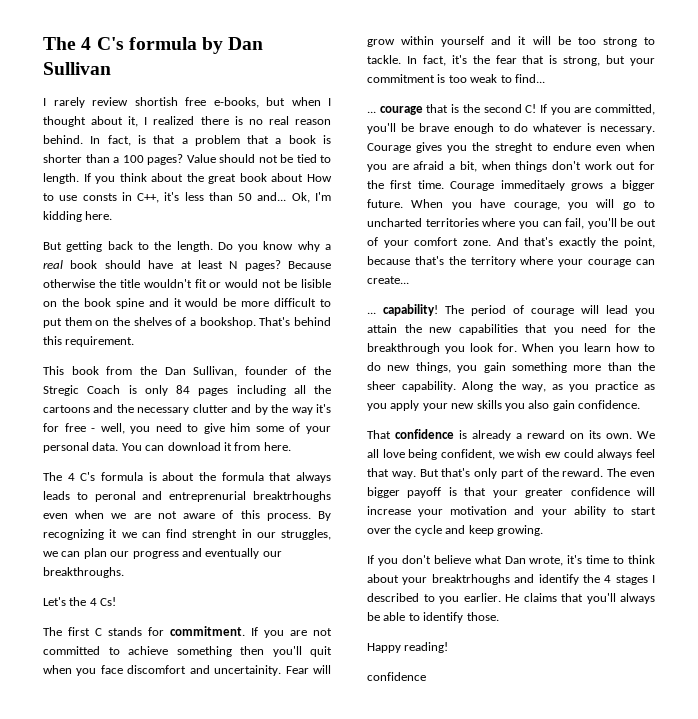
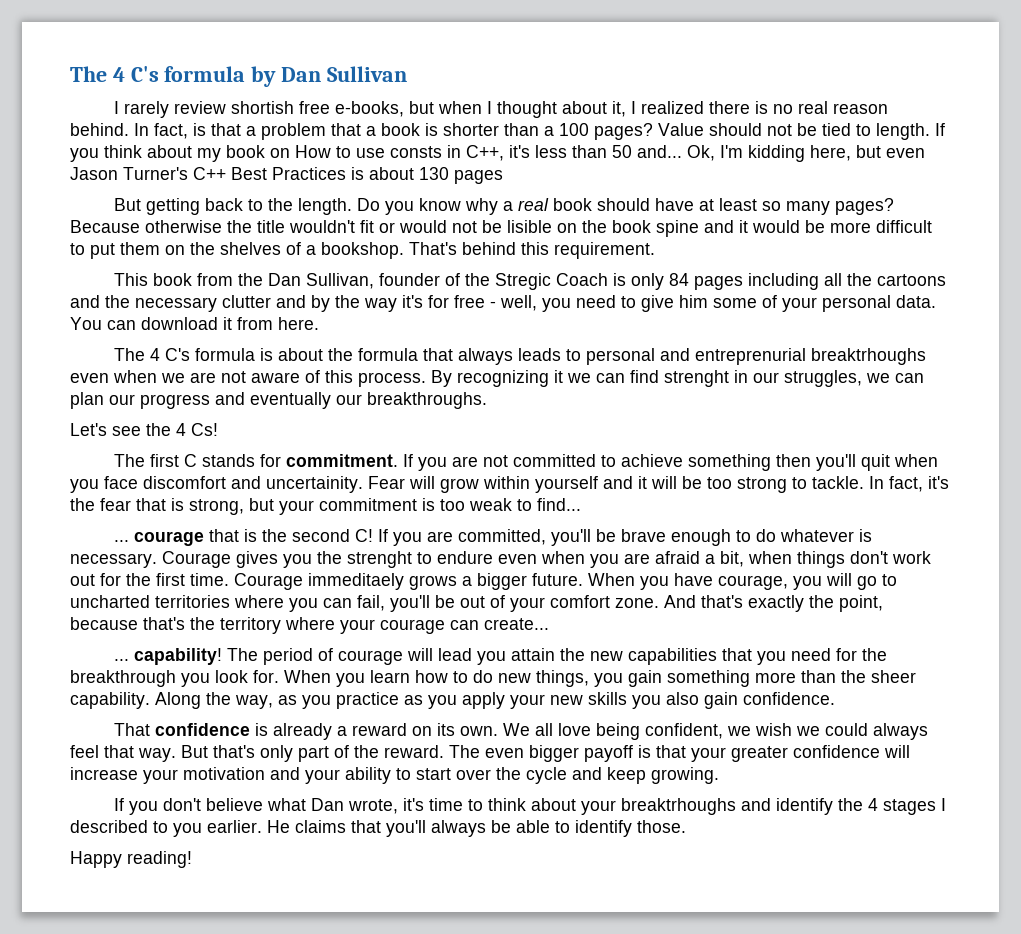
[186,173,304,184] the great book about -> [197,145,290,162] my book on
[85,211,113,220] here. -> [810,145,925,161] [70,167,503,184] here, but even Jason Turner's C++ Best Practices is about 130 pages
[229,261,238,269] N -> [762,201,831,215] so many
[94,491,136,502] peronal -> [586,348,656,365] personal
(66, 601) none -> [112,426,141,436] see
[494,142,533,153] streght -> [347,551,412,568] strenght
[545,452,561,458] ew -> [796,726,821,736] we
[367,672,426,681] // confidence -> (192, 859) none

